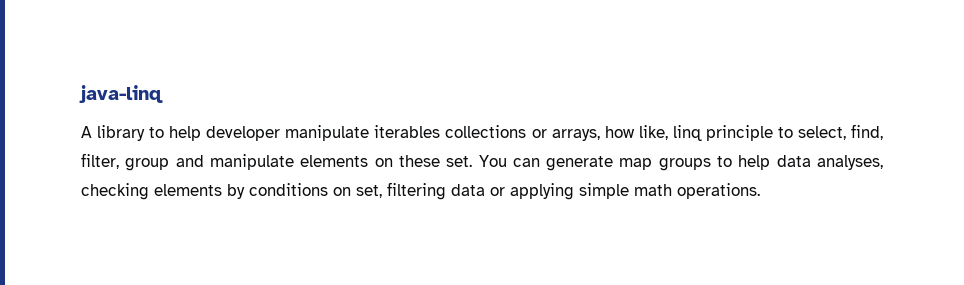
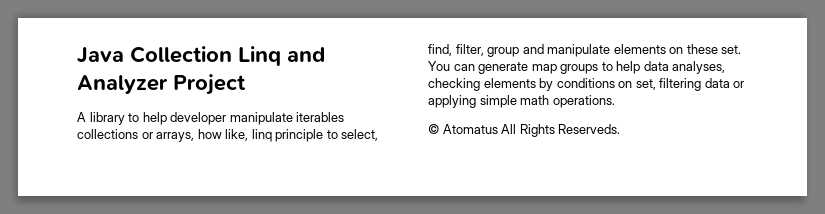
[79,85,163,103] java-linq -> [77,46,325,66] [77,74,246,95] Java Collection Linq and Analyzer Project
(760, 191) none -> [428,124,621,137] // © Atomatus All Rights Reserveds.

